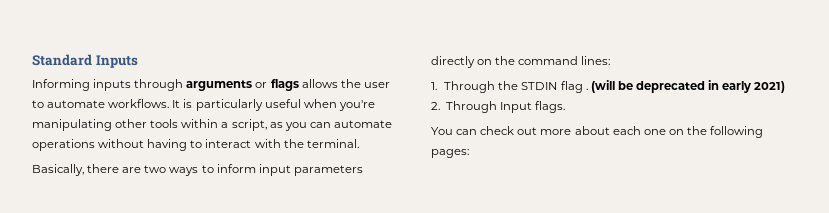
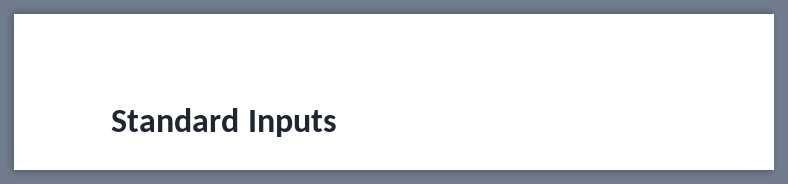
[32,79,390,91] [32,99,375,111] [32,119,392,131] [32,139,359,151] [32,164,363,176] [431,56,611,68] [431,80,786,93] [431,101,565,113] [431,126,764,138] [431,149,469,158] // Informing inputs through arguments or flags allows the user to automate workflows. It is particularly useful when you're manipulating other tools within a script, as you can automate operations without having to interact with the terminal. // Basically, there are two ways to inform input parameters directly on the command lines: // 1. Through the STDIN flag . (will be deprecated in early 2021) // 2. Through Input flags. // You can check out more about each one on the following pages: -> (338, 123) none

